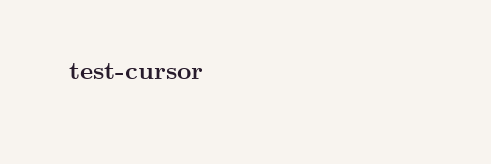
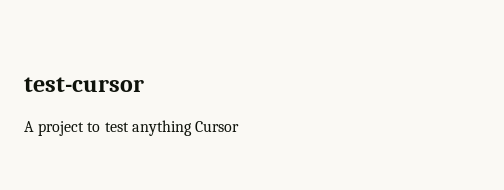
(203, 71) none -> [24,120,239,136] // A project to test anything Cursor

